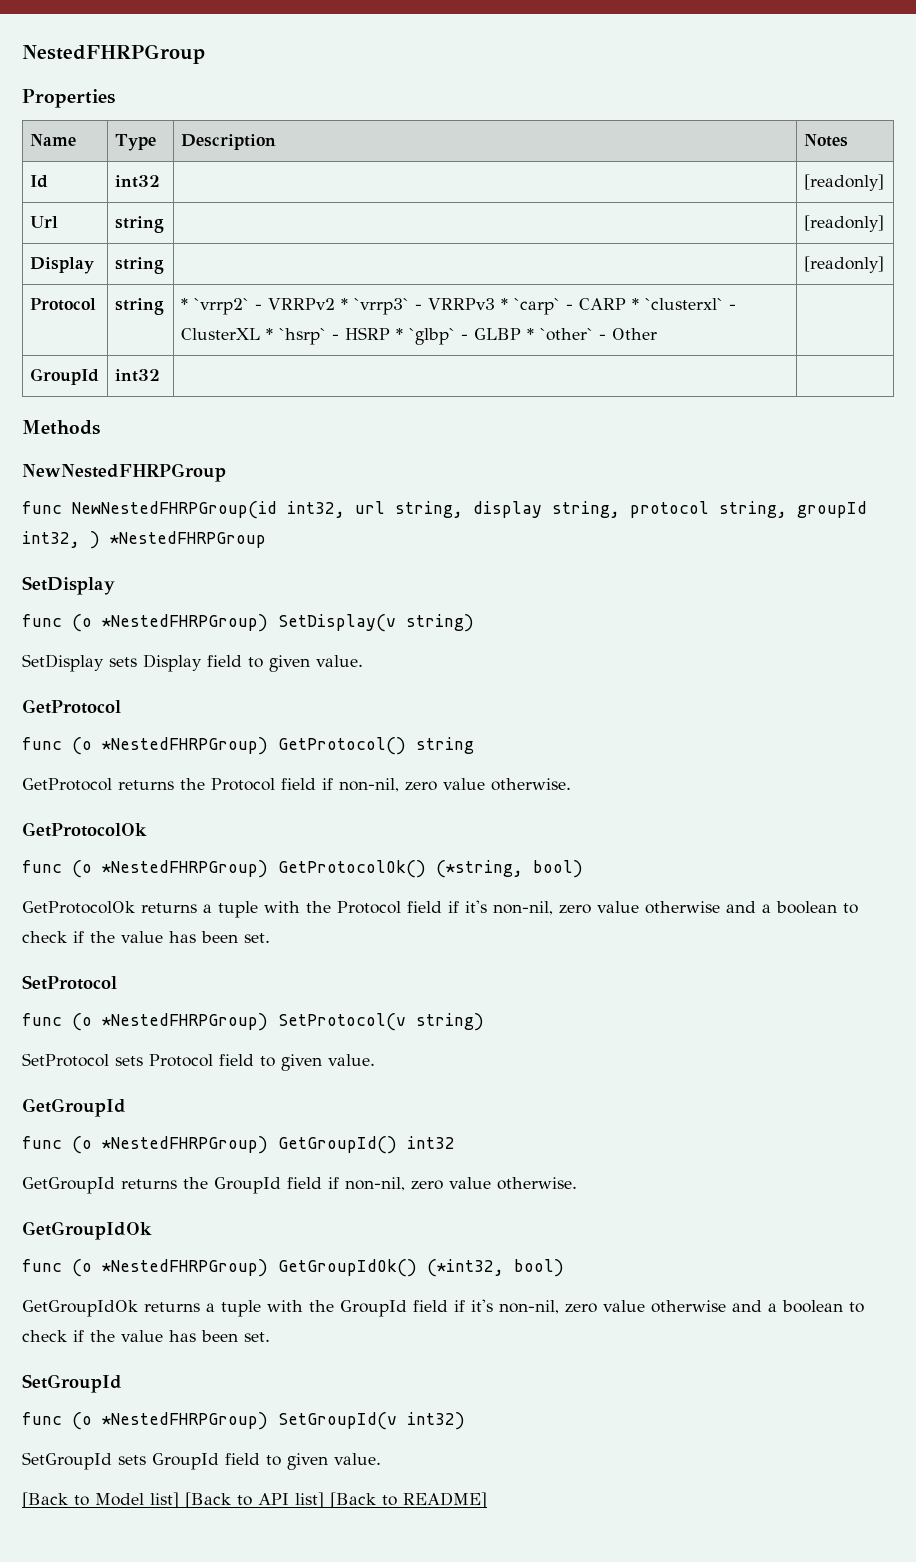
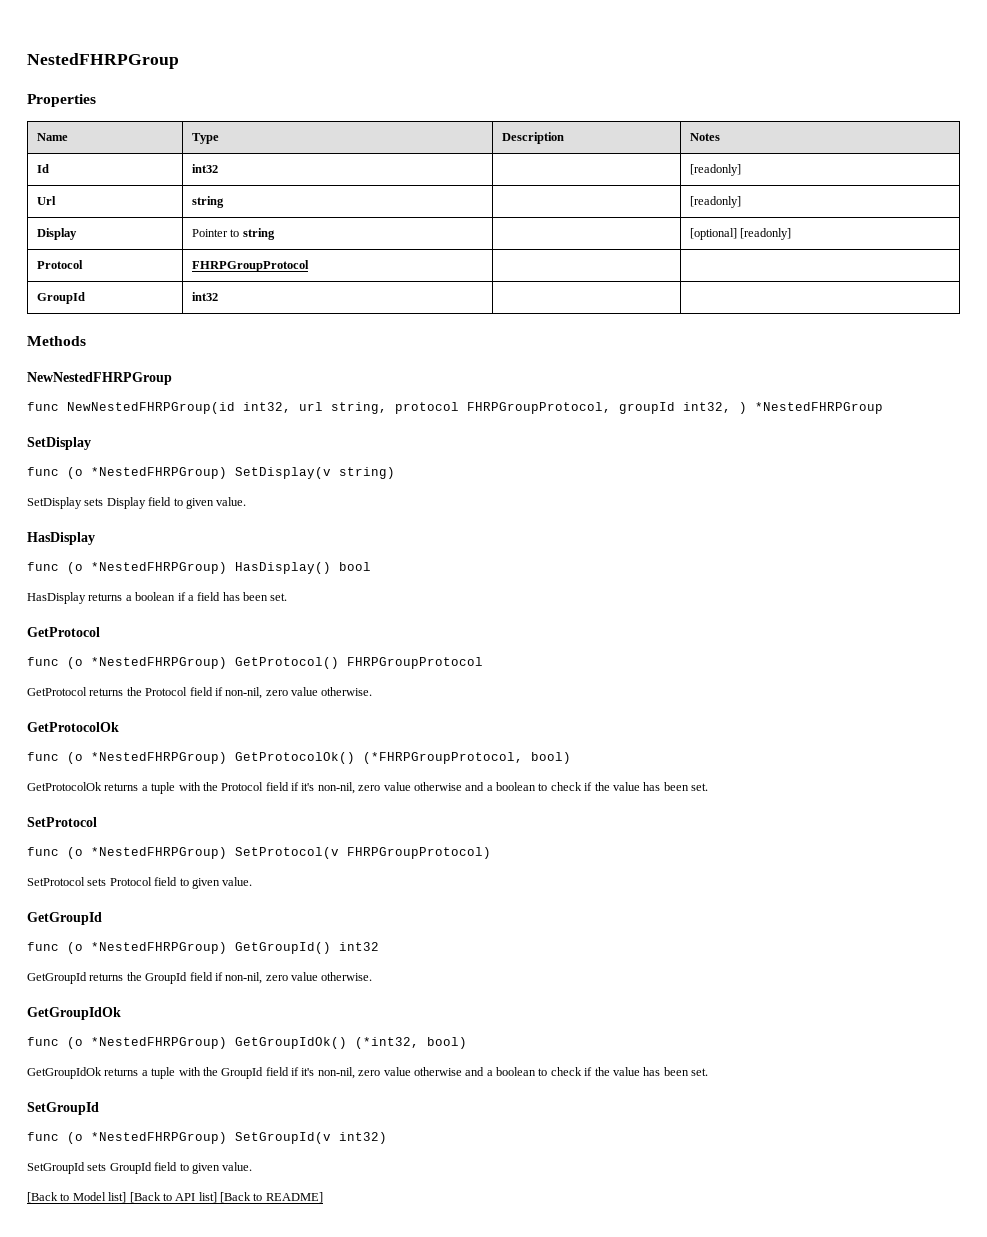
[114,257,164,274] string | | -> [191,228,275,240] [689,228,737,240] Pointer to string | | [optional]
[114,298,164,315] [180,298,736,315] [180,327,657,345] string | * `vrrp2` - VRRPv2 * `vrrp3` - VRRPv3 * `carp` - CARP * `clusterxl` - ClusterXL * `hsrp` - HSRP * `glbp` - GLBP * `other` - Other -> [191,260,309,272] FHRPGroupProtocol |
[473,501,787,518] display string, protocol string, -> [395,402,611,414] protocol FHRPGroupProtocol,
(363, 661) none -> [27,532,95,545] [27,562,371,574] [27,592,288,604] // HasDisplay // func (o *NestedFHRPGroup) HasDisplay() bool // HasDisplay returns a boolean if a field has been set.
[416,737,474,754] string -> [347,657,483,669] FHRPGroupProtocol
[436,860,523,878] (*string, -> [363,752,523,764] (*FHRPGroupProtocol,
[416,1013,484,1031] string) -> [347,847,491,859] FHRPGroupProtocol)

